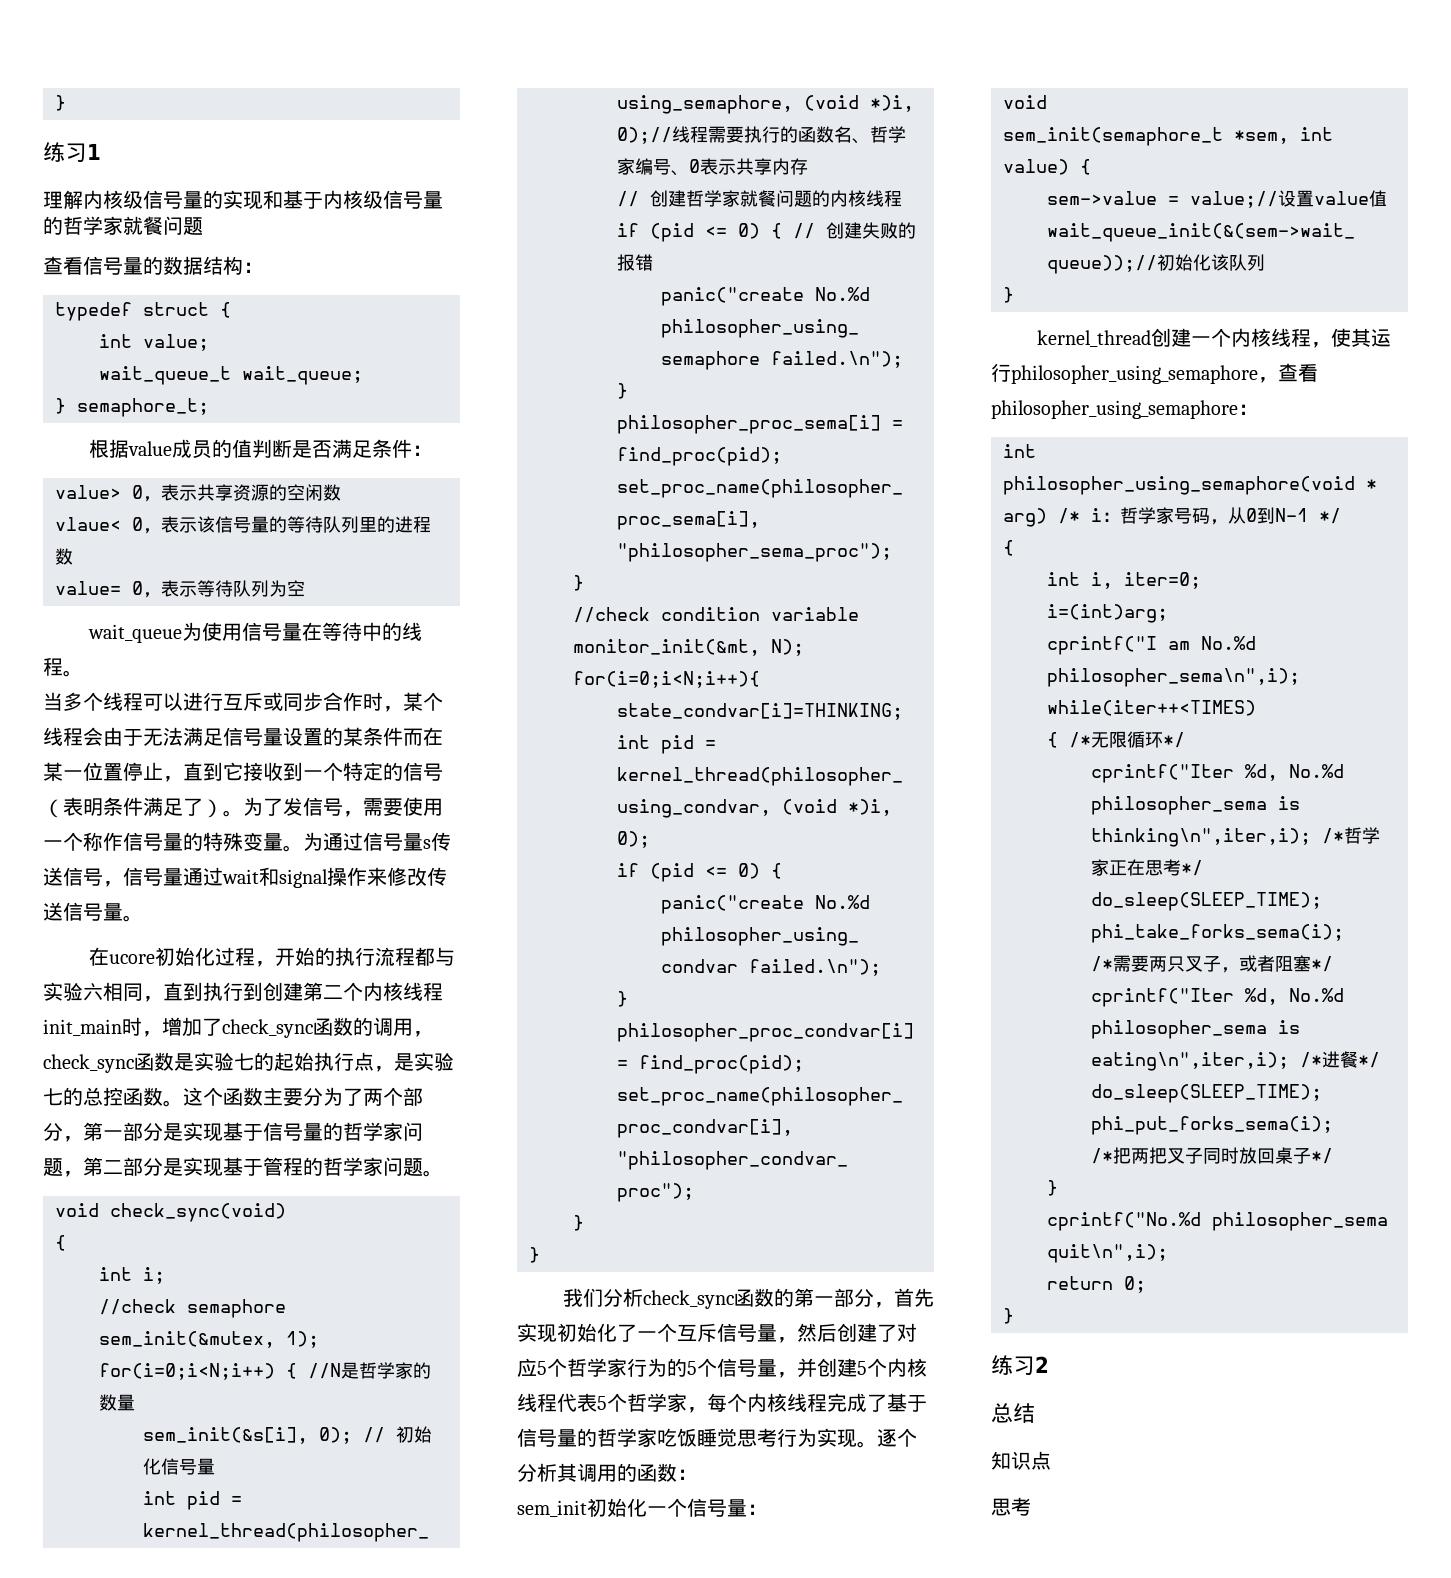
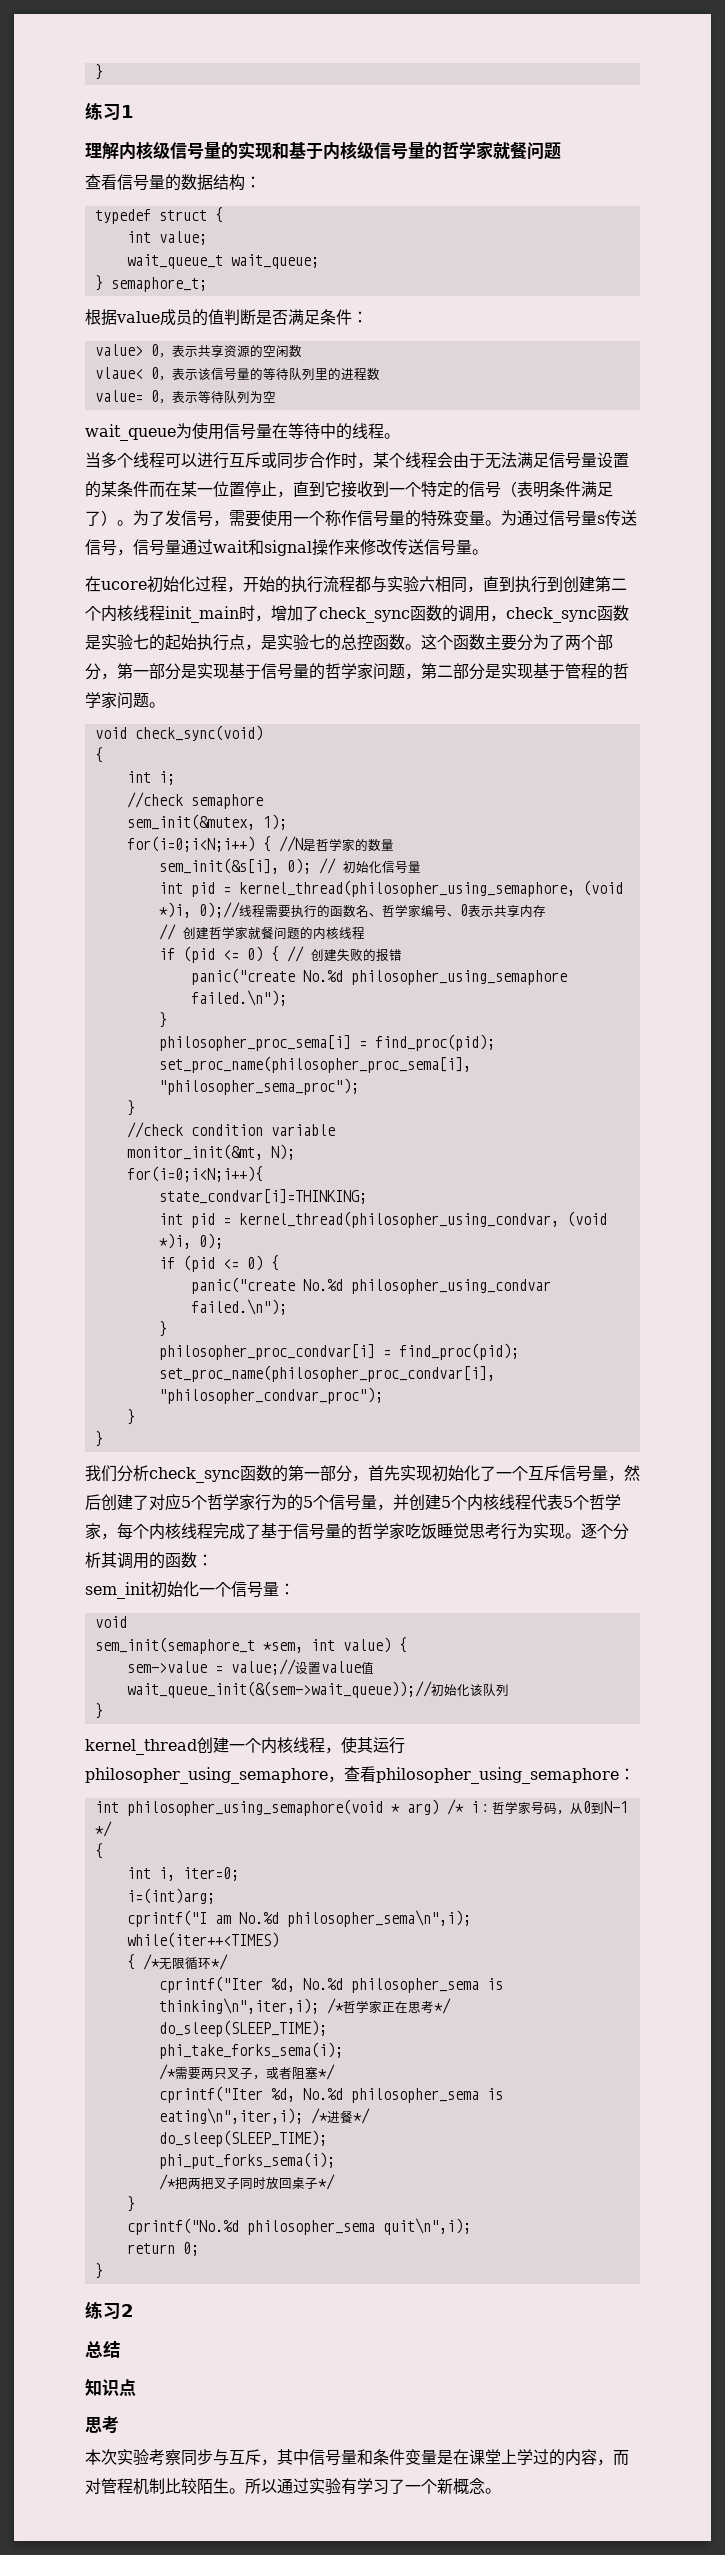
(1031, 1506) none -> [85,2449,629,2466] [85,2478,501,2495] // 本次实验考察同步与互斥，其中信号量和条件变量是在课堂上学过的内容，而对管程机制比较陌生。所以通过实验有学习了一个新概念。

